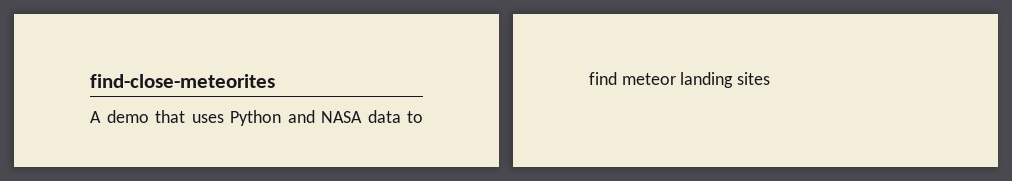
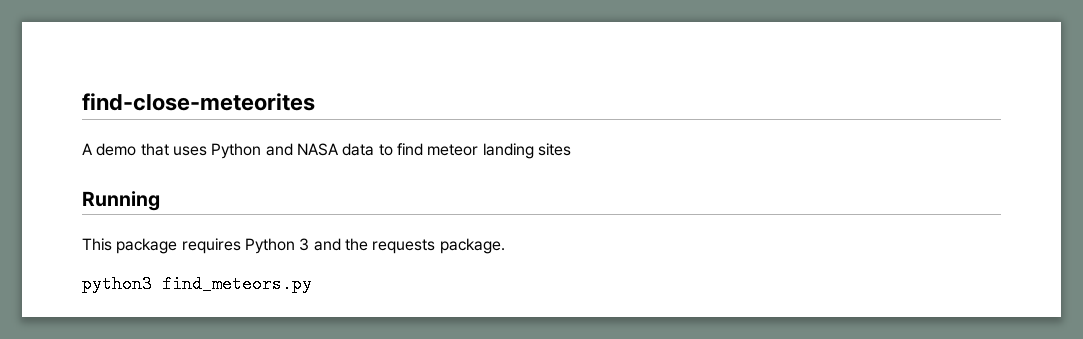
(771, 78) none -> [82,191,160,211] [82,238,505,254] [82,275,312,293] // Running // This package requires Python 3 and the requests package. // python3 find_meteors.py

